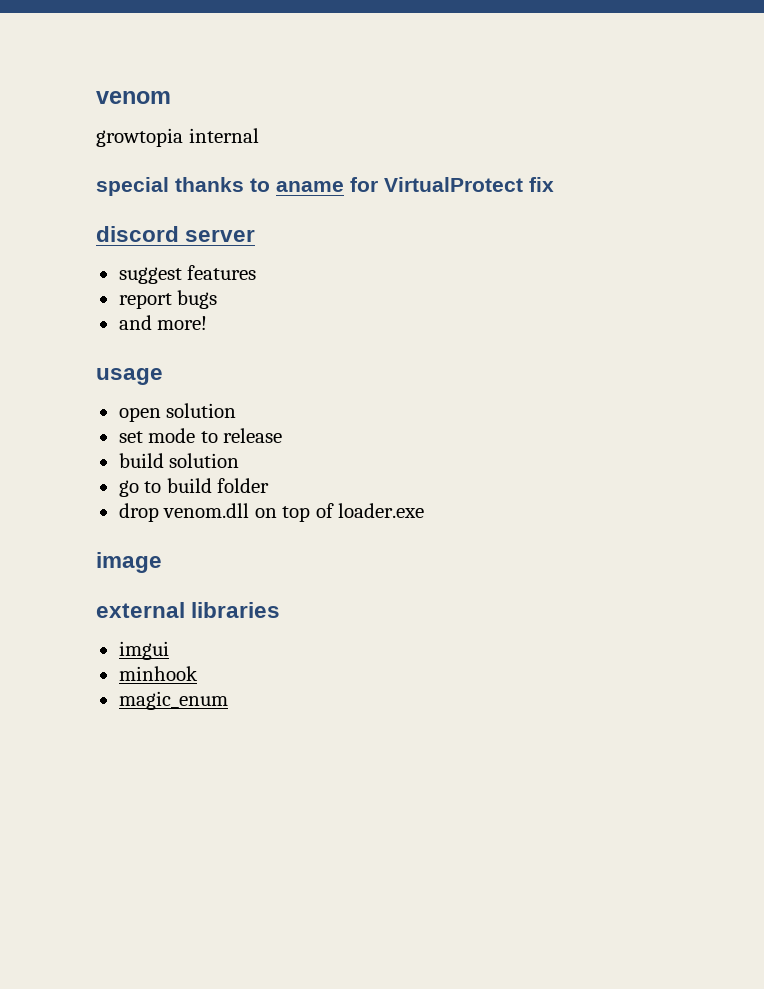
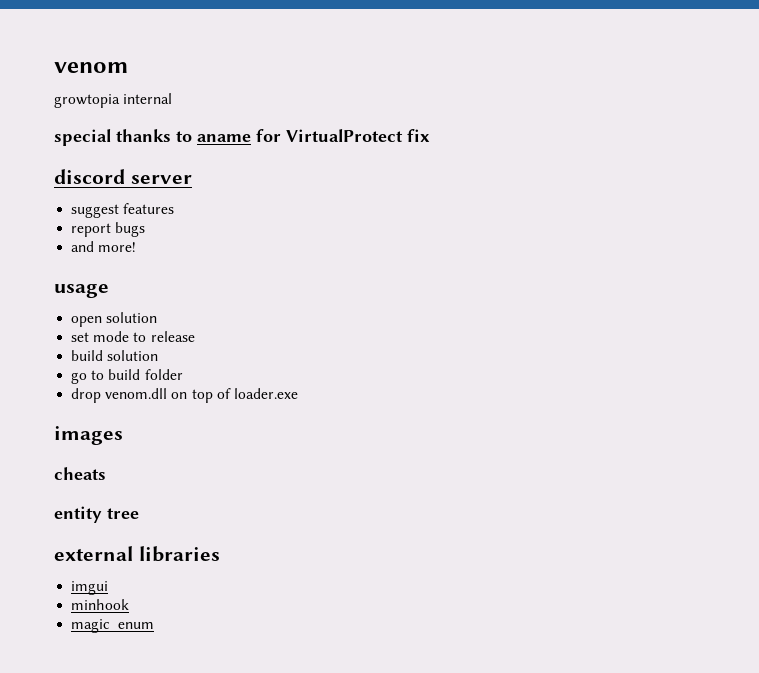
[96,552,162,573] image -> [54,426,123,445] [54,467,106,480] [54,506,139,523] images // cheats // entity tree

